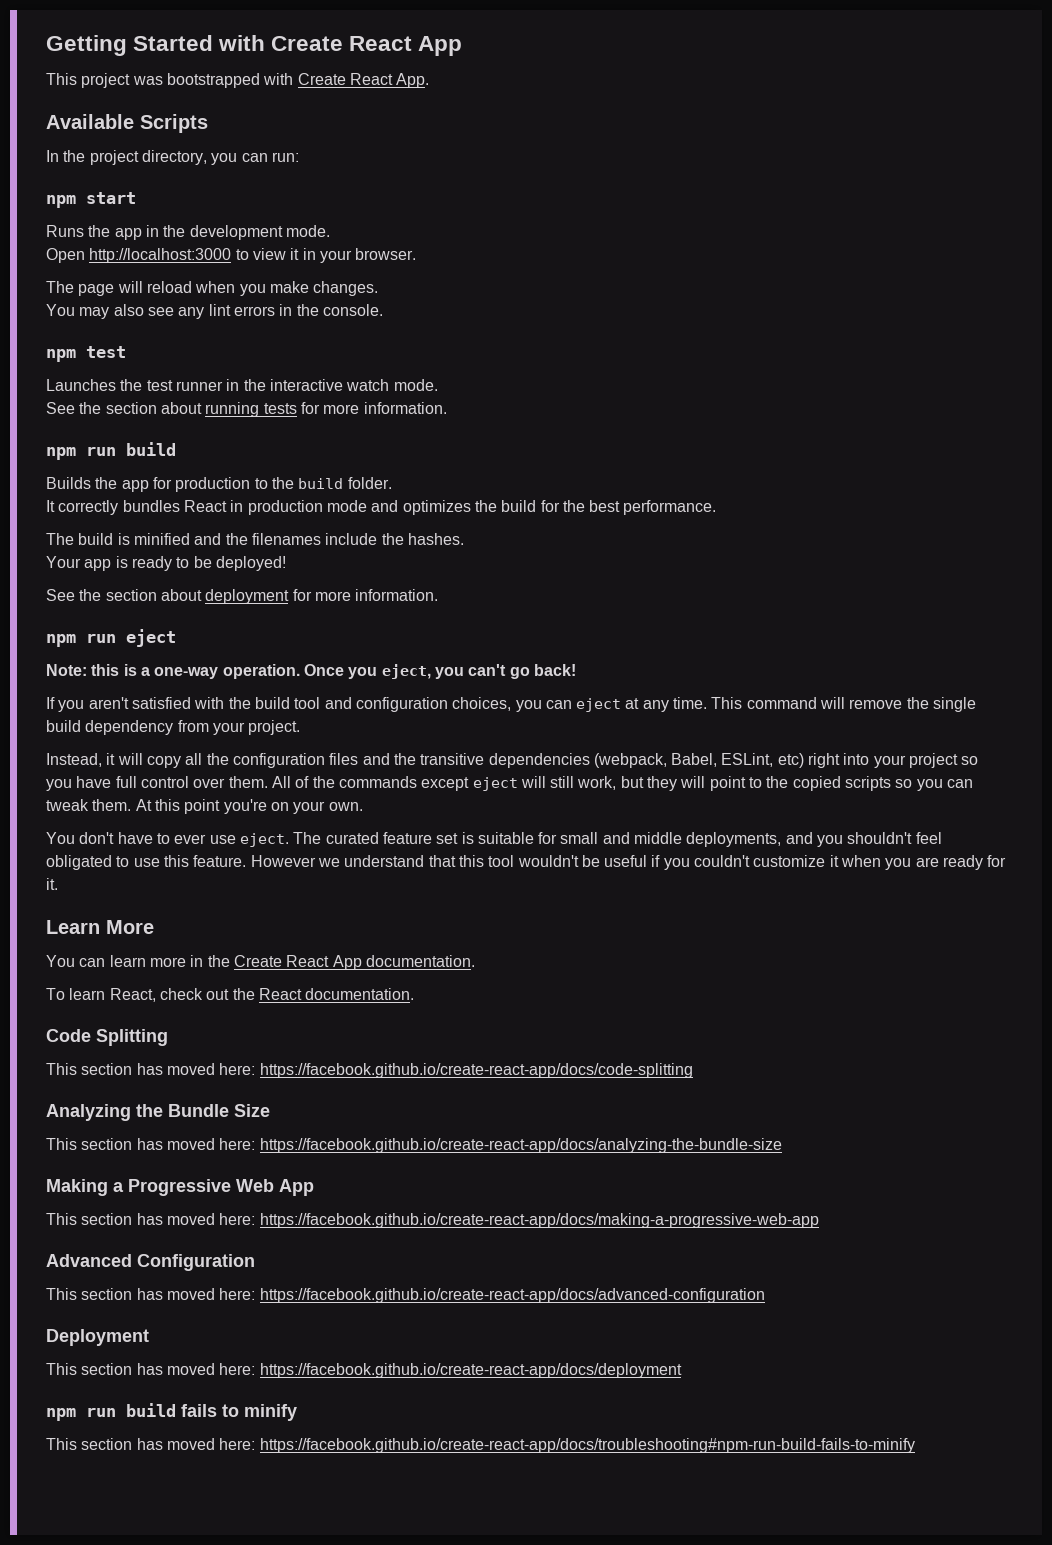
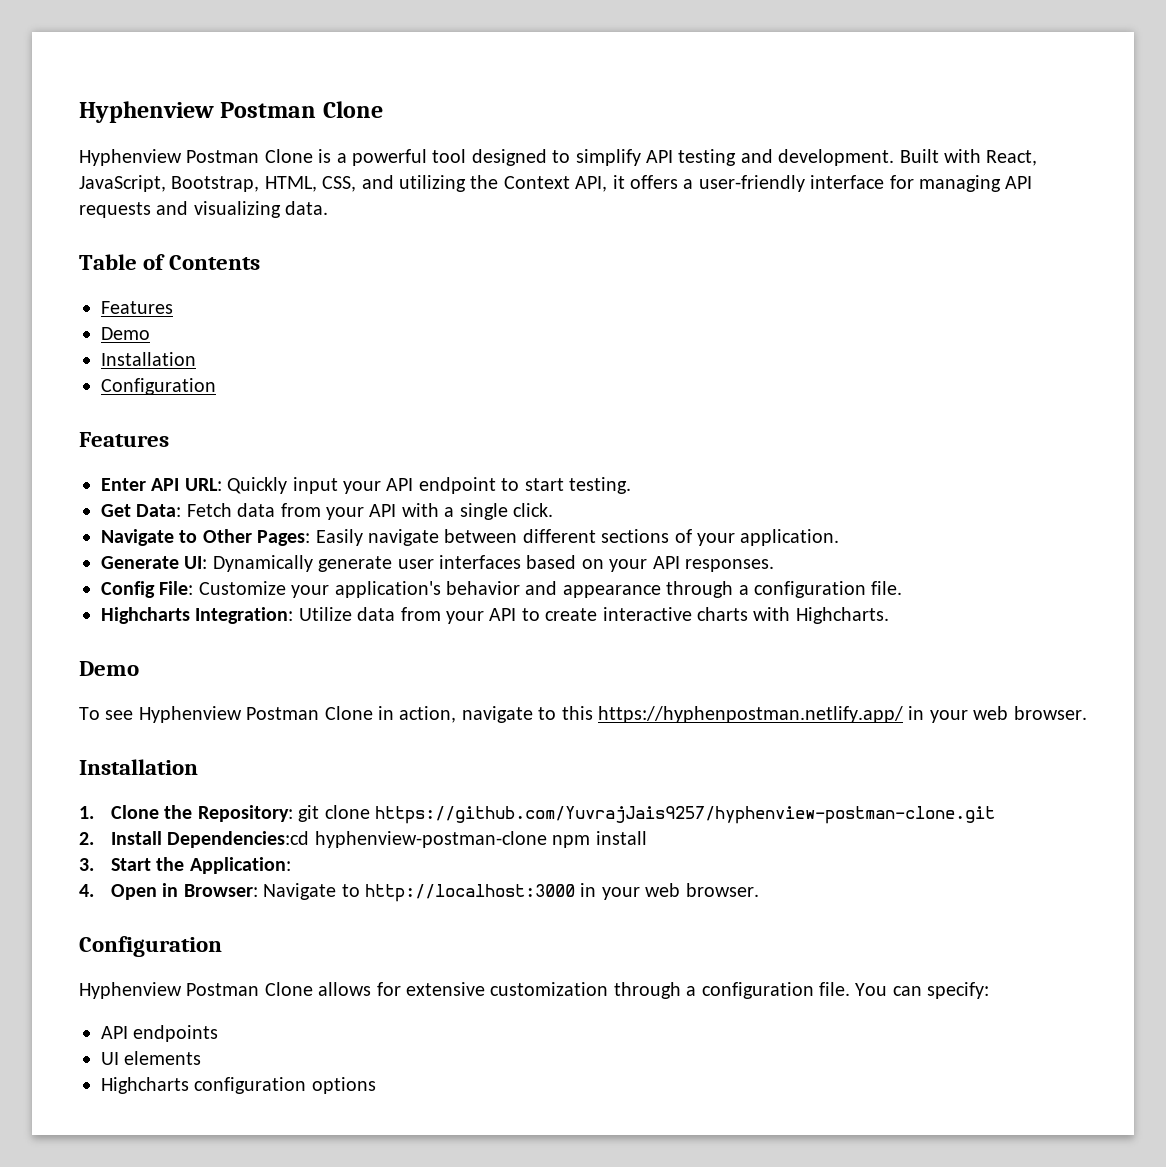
[46,35,463,56] [46,73,430,88] [46,114,208,133] [46,150,299,165] [46,192,136,208] [46,225,330,240] [46,248,417,263] [46,281,379,296] [46,304,383,319] [46,346,126,362] [46,379,438,391] [46,402,447,417] [46,442,176,460] [46,477,392,492] [46,500,717,515] [46,533,464,545] [46,556,286,571] [46,589,439,604] [46,629,176,647] [46,664,576,679] [46,697,977,712] [46,720,301,735] [46,753,979,768] [46,776,974,791] [46,799,363,814] [46,832,942,847] [46,855,1007,870] [46,878,58,890] [46,920,154,934] [46,955,475,970] [46,988,415,1002] [46,1029,168,1046] [46,1063,693,1078] [46,1104,270,1121] [46,1138,782,1153] [46,1179,314,1196] [46,1213,819,1228] [46,1254,255,1271] [46,1288,765,1303] [46,1329,149,1346] [46,1363,682,1378] [46,1403,297,1421] [46,1438,915,1453] Getting Started with Create React App // This project was bootstrapped with Create React App. // Available Scripts // In the project directory, you can run: // npm start // Runs the app in the development mode. // Open http://localhost:3000 to view it in your browser. // The page will reload when you make changes. // You may also see any lint errors in the console. // npm test // Launches the test runner in the interactive watch mode. // See the section about running tests for more information. // npm run build // Builds the app for production to the build folder. // It correctly bundles React in production mode and optimizes the build for the best performance. // The build is minified and the filenames include the hashes. // Your app is ready to be deployed! // See the section about deployment for more information. // npm run eject // Note: this is a one-way operation. Once you eject, you can't go back! // If you aren't satisfied with the build tool and configuration choices, you can eject at any time. This command will remove the single build dependency from your project. // Instead, it will copy all the configuration files and the transitive dependencies (webpack, Babel, ESLint, etc) right into your project so you have full control over them. All of the commands except eject will still work, but they will point to the copied scripts so you can tweak them. At this point you're on your own. // You don't have to ever use eject. The curated feature set is suitable for small and middle deployments, and you shouldn't feel obligated to use this feature. However we understand that this tool wouldn't be useful if you couldn't customize it when you are ready for it. // Learn More // You can learn more in the Create React App documentation. // To learn React, check out the React documentation. // Code Splitting // This section has moved here: https://facebook.github.io/create-react-app/docs/code-splitting // Analyzing the Bundle Size // This section has moved here: https://facebook.github.io/create-react-app/docs/analyzing-the-bundle-size // Making a Progressive Web App // This section has moved here: https://facebook.github.io/create-react-app/docs/making-a-progressive-web-app // Advanced Configuration // This section has moved here: https://facebook.github.io/create-react-app/docs/advanced-configuration // Deployment // This section has moved here: https://facebook.github.io/create-react-app/docs/deployment // npm run build fails to minify // This section has moved here: https://facebook.github.io/create-react-app/docs/troubleshooting#npm-run-build-fails-to-minify -> [79,101,383,123] [79,149,1038,166] [79,175,1033,192] [79,201,329,218] [79,254,261,270] [101,301,173,314] [101,327,150,340] [101,352,196,366] [101,378,216,395] [79,432,169,447] [101,477,631,494] [101,503,553,520] [101,529,840,546] [101,555,774,572] [101,581,903,598] [101,607,889,624] [79,661,139,676] [79,706,1087,723] [79,759,198,775] [79,805,996,824] [79,831,647,848] [79,857,291,874] [79,883,759,902] [79,936,222,957] [79,982,990,999] [101,1025,219,1042] [101,1051,202,1065] [101,1077,376,1094] Hyphenview Postman Clone // Hyphenview Postman Clone is a powerful tool designed to simplify API testing and development. Built with React, JavaScript, Bootstrap, HTML, CSS, and utilizing the Context API, it offers a user-friendly interface for managing API requests and visualizing data. // Table of Contents // Features // Demo // Installation // Configuration // Features // Enter API URL: Quickly input your API endpoint to start testing. // Get Data: Fetch data from your API with a single click. // Navigate to Other Pages: Easily navigate between different sections of your application. // Generate UI: Dynamically generate user interfaces based on your API responses. // Config File: Customize your application's behavior and appearance through a configuration file. // Highcharts Integration: Utilize data from your API to create interactive charts with Highcharts. // Demo // To see Hyphenview Postman Clone in action, navigate to this https://hyphenpostman.netlify.app/ in your web browser. // Installation // 1. Clone the Repository: git clone https://github.com/YuvrajJais9257/hyphenview-postman-clone.git // 2. Install Dependencies:cd hyphenview-postman-clone npm install // 3. Start the Application: // 4. Open in Browser: Navigate to http://localhost:3000 in your web browser. // Configuration // Hyphenview Postman Clone allows for extensive customization through a configuration file. You can specify: // API endpoints // UI elements // Highcharts configuration options

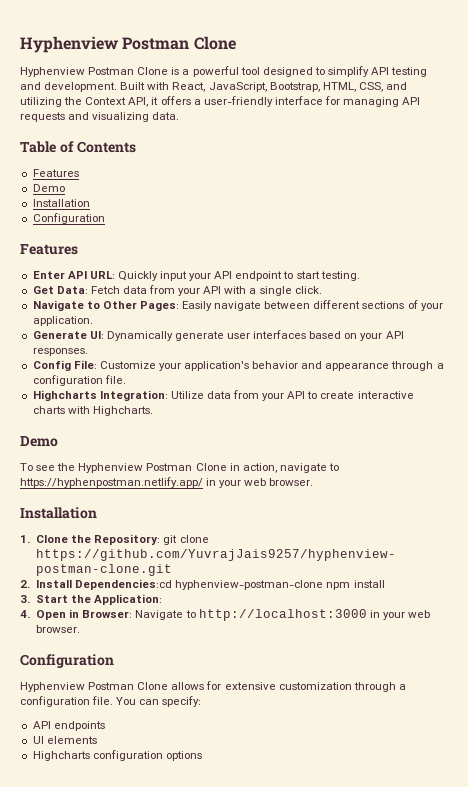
(134, 715) none -> [57,463,76,471] the
[561,706,593,720] this -> (339, 467) none

